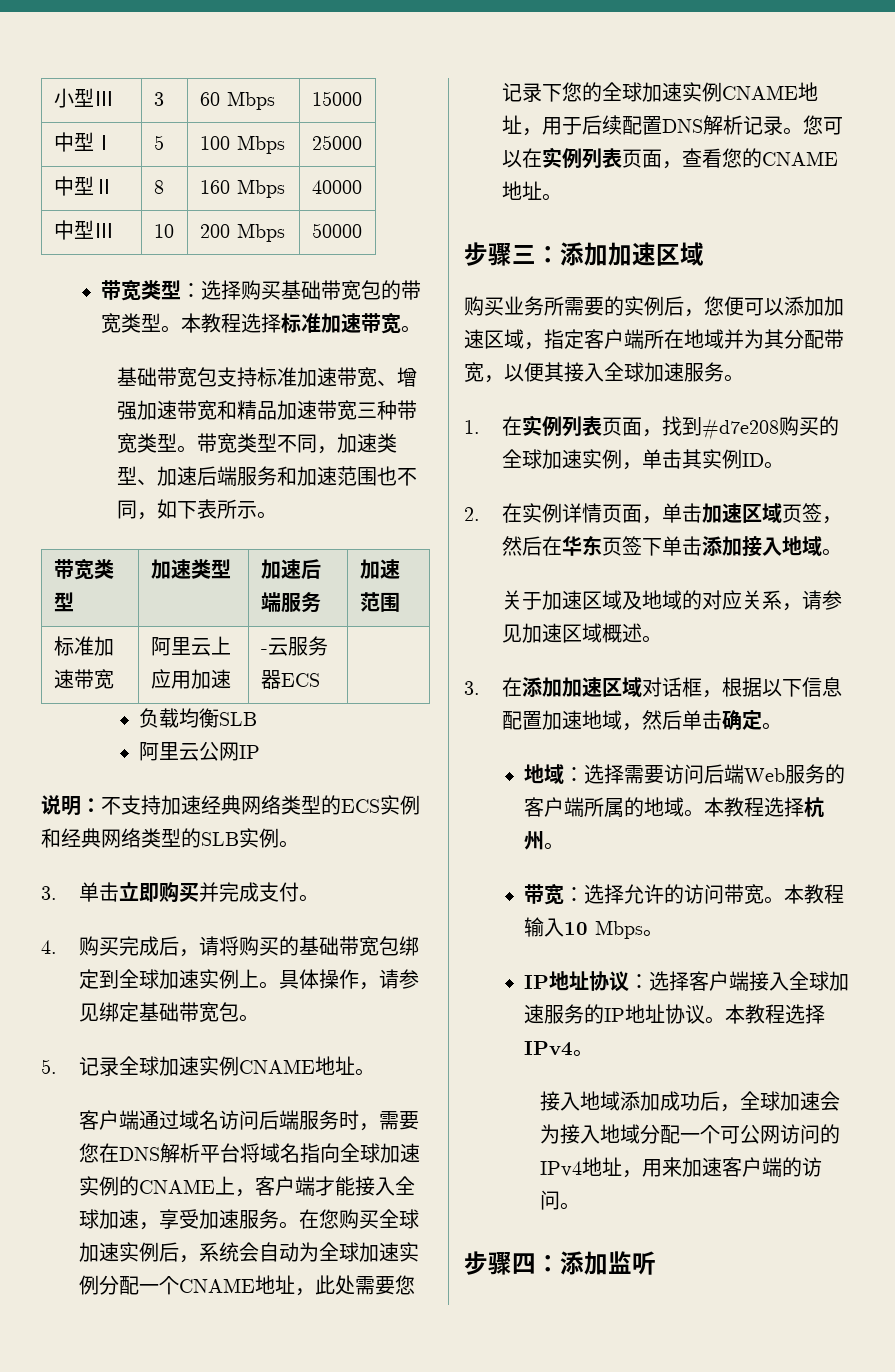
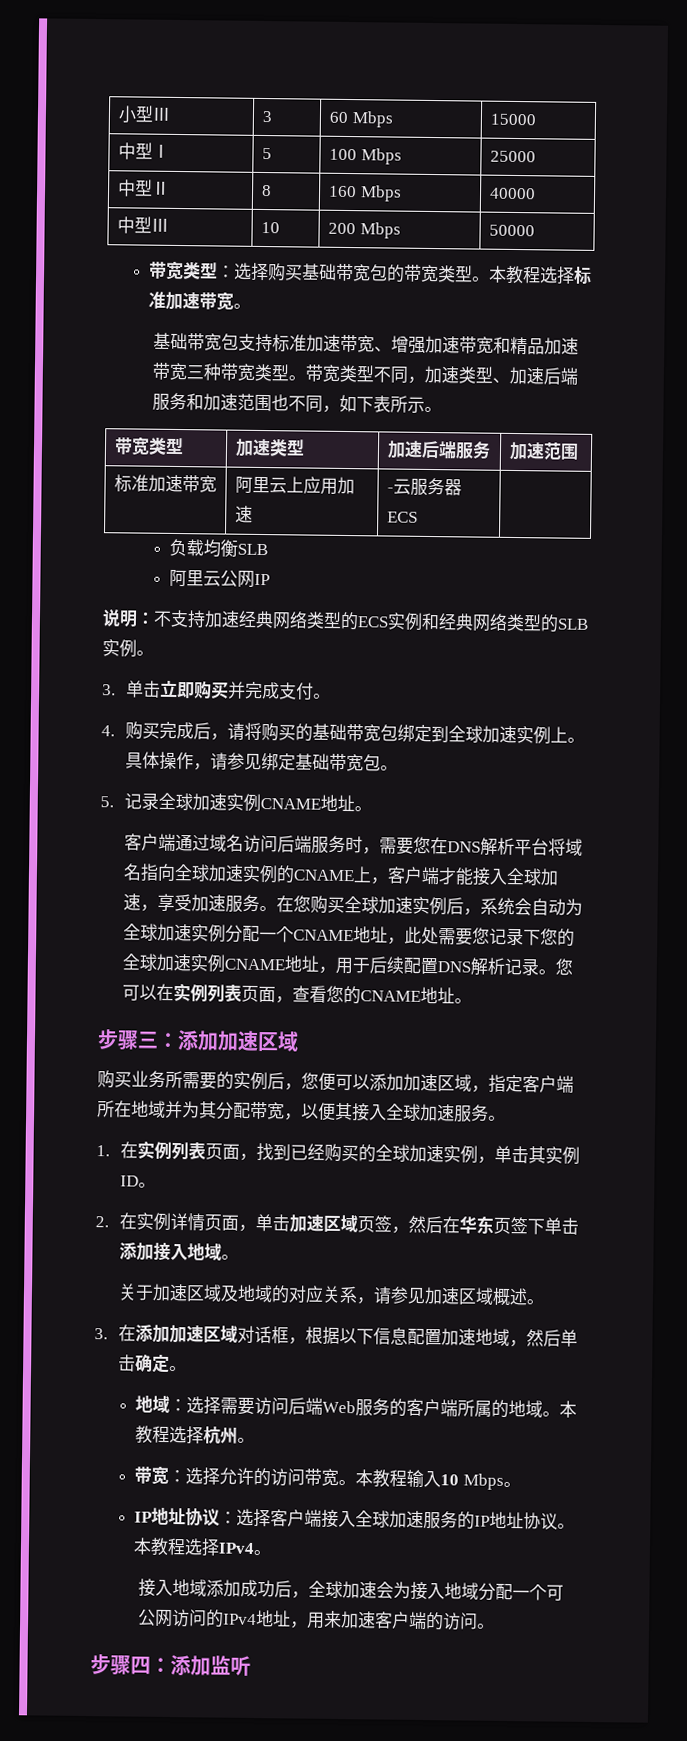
[702,418,780,440] #d7e208 -> [289,1143,325,1161] 已经

